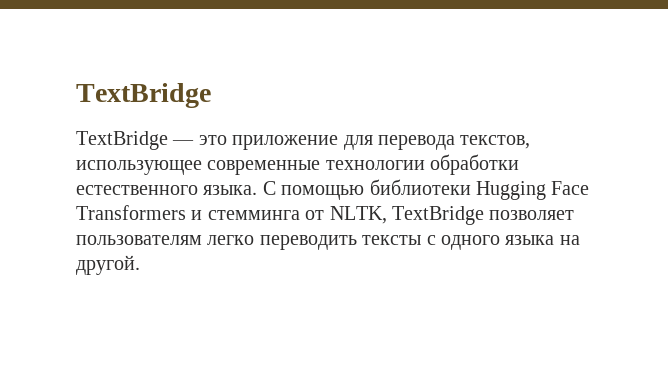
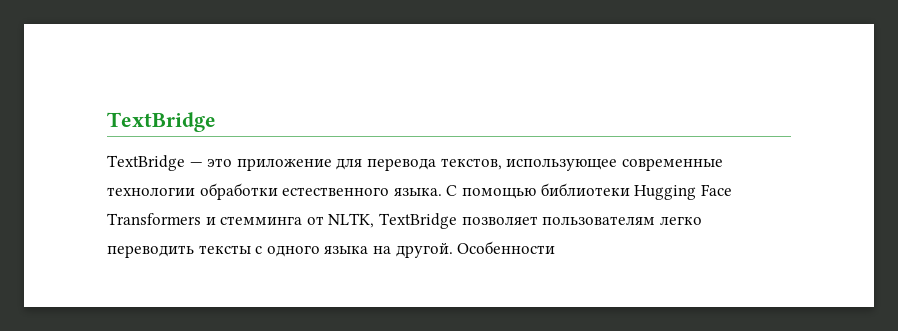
(140, 265) none -> [457,241,556,254] Особенности

